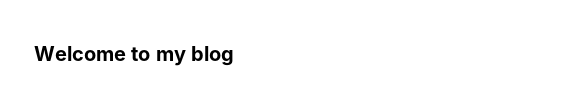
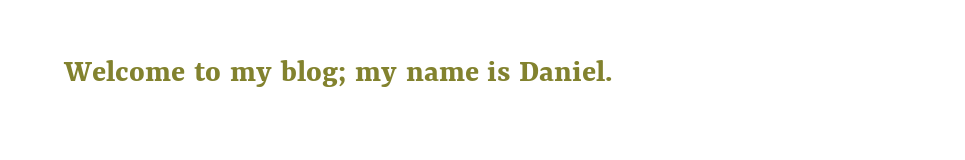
[191,46,235,66] blog -> [279,60,613,87] blog; my name is Daniel.

